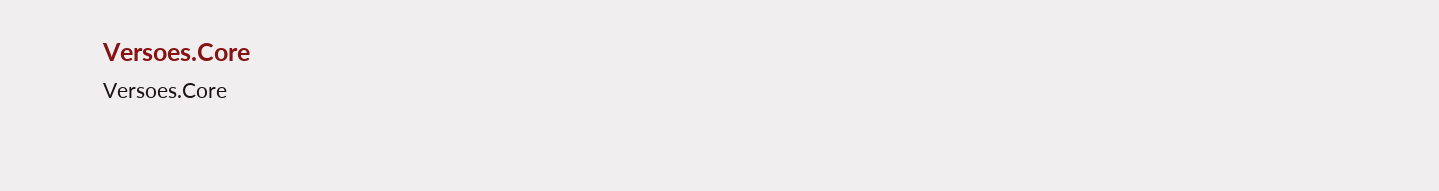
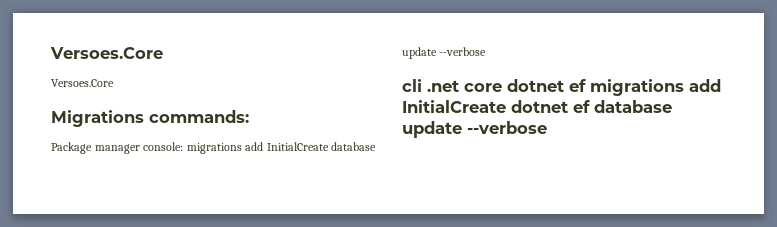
(227, 90) none -> [51,110,249,127] [51,142,376,154] [402,47,487,59] [402,79,721,96] [402,100,672,113] [402,121,547,138] // Migrations commands: // Package manager console: migrations add InitialCreate database update --verbose // cli .net core dotnet ef migrations add InitialCreate dotnet ef database update --verbose

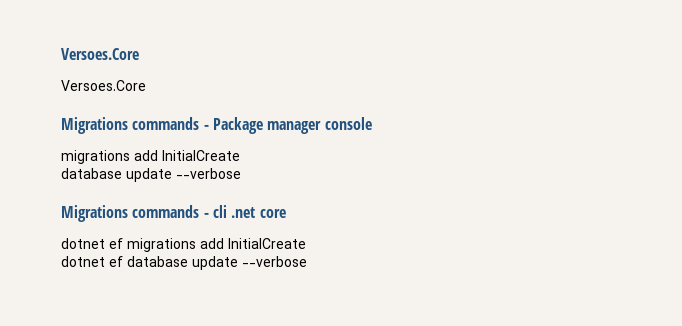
[149,110,249,123] commands: // -> [132,117,209,130] commands -
[143,142,329,154] console: migrations add InitialCreate -> [324,117,372,130] [61,150,240,164] console // migrations add InitialCreate //
(487, 51) none -> [61,205,209,222] Migrations commands -
(502, 87) none -> (286, 213) //
(506, 106) none -> (306, 243) //

